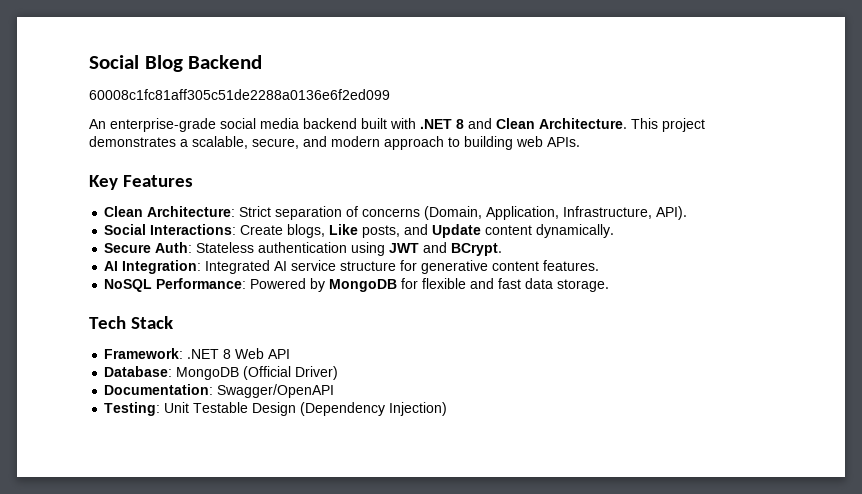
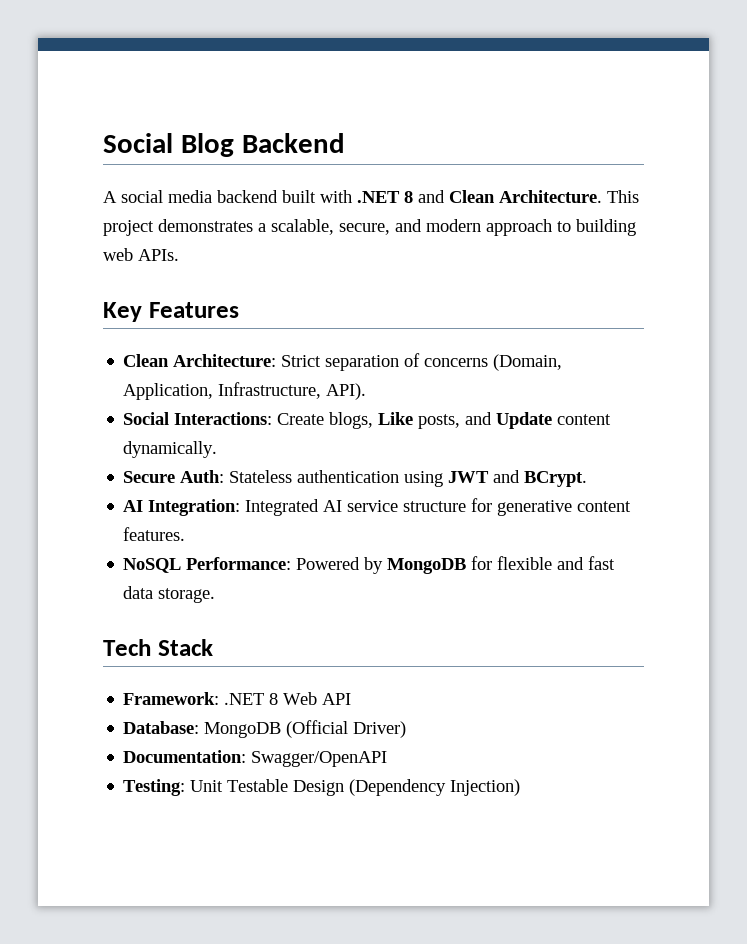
[89,89,390,100] [89,118,216,132] 60008c1fc81aff305c51de2288a0136e6f2ed099 // An enterprise-grade -> [103,191,117,203] A

